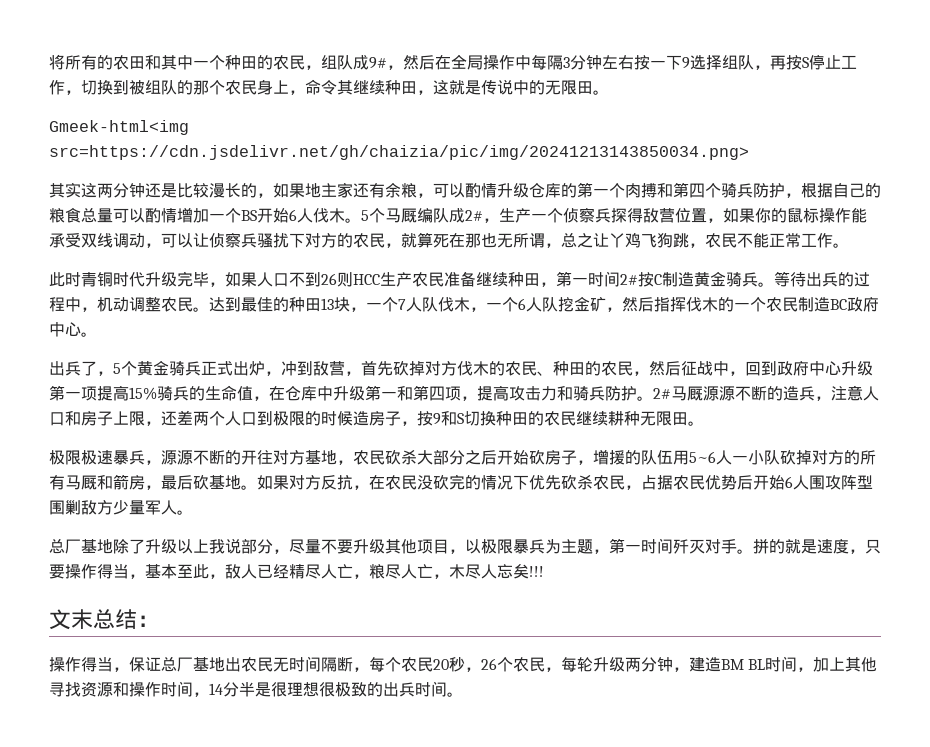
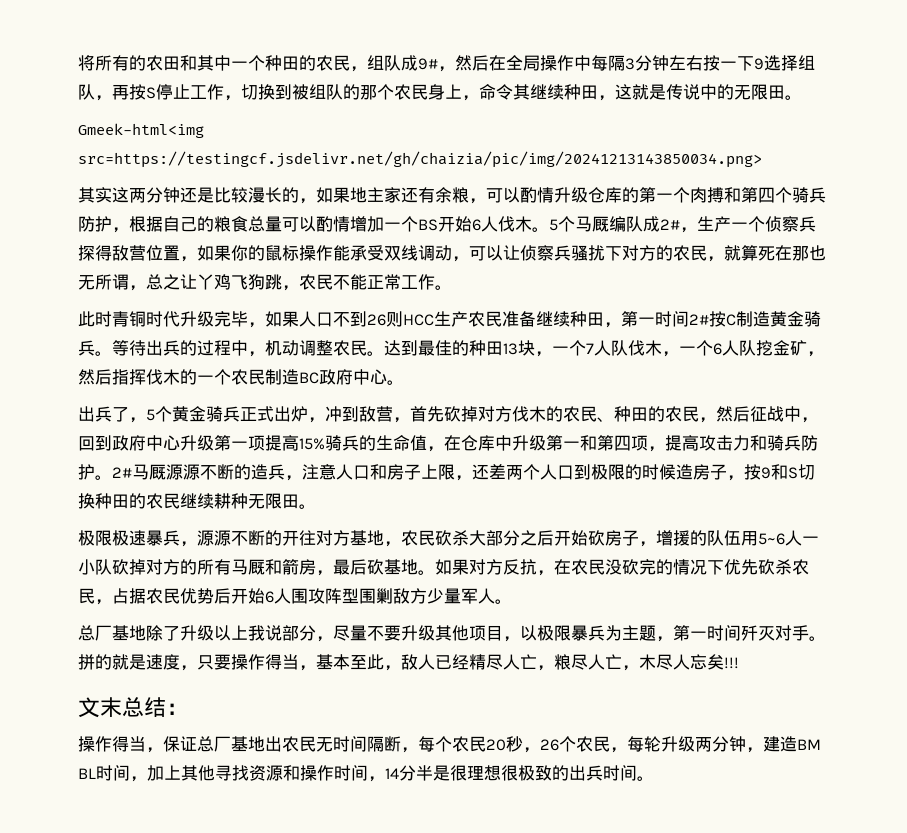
[49,145,749,160] src=https://cdn.jsdelivr.net/gh/chaizia/pic/img/20241213143850034.png> -> [78,151,762,168] src=https://testingcf.jsdelivr.net/gh/chaizia/pic/img/20241213143850034.png>

